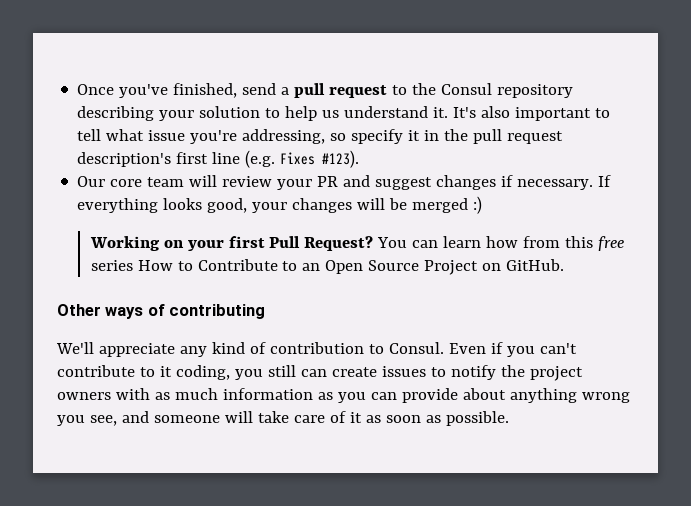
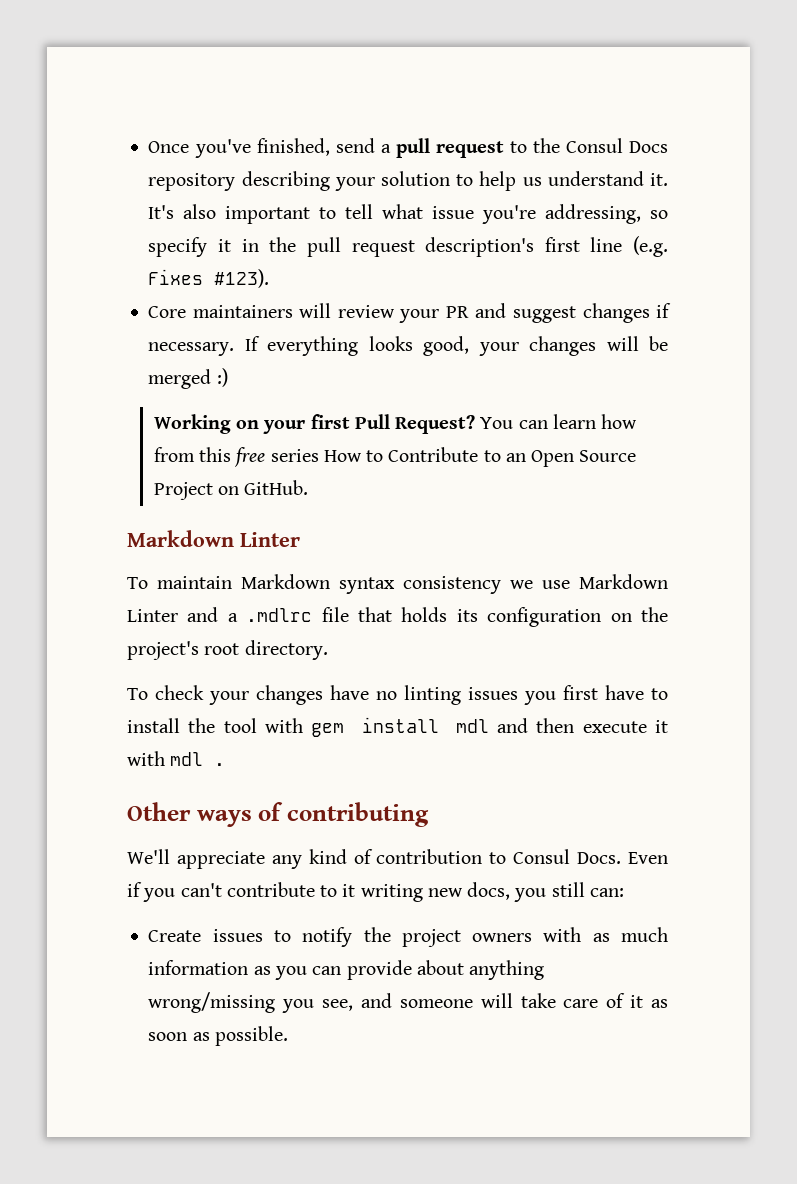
(493, 89) none -> [629,141,668,153] Docs
[77,176,185,187] Our core team -> [148,305,293,318] Core maintainers
(565, 265) none -> [127,530,300,547] [127,574,668,594] [127,607,668,627] [127,640,328,660] [127,685,668,705] [127,717,669,737] [127,751,226,766] // Markdown Linter // To maintain Markdown syntax consistency we use Markdown Linter and a .mdlrc file that holds its configuration on the project's root directory. // To check your changes have no linting issues you first have to install the tool with gem install mdl and then execute it with mdl .
[388,342,444,354] Consul. -> [513,849,622,864] Consul Docs.
[175,365,377,380] coding, you still can create -> [360,882,624,902] [148,930,202,942] writing new docs, you still can: // Create
[581,392,630,403] wrong -> [148,992,276,1013] wrong/missing

